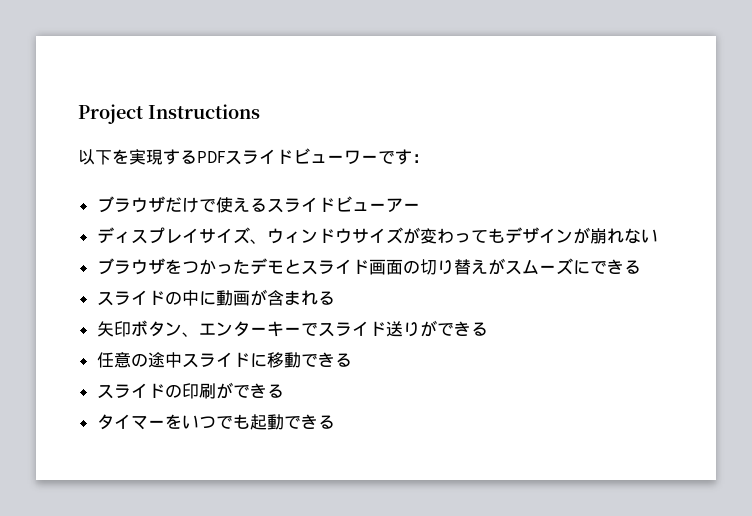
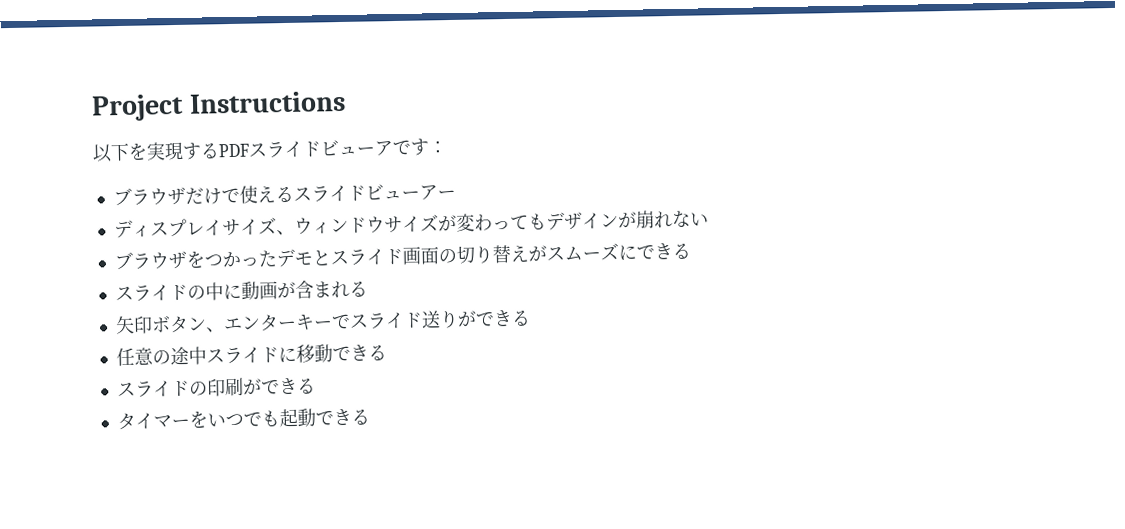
[344,150,378,164] ワー -> [374,140,394,157] ア

